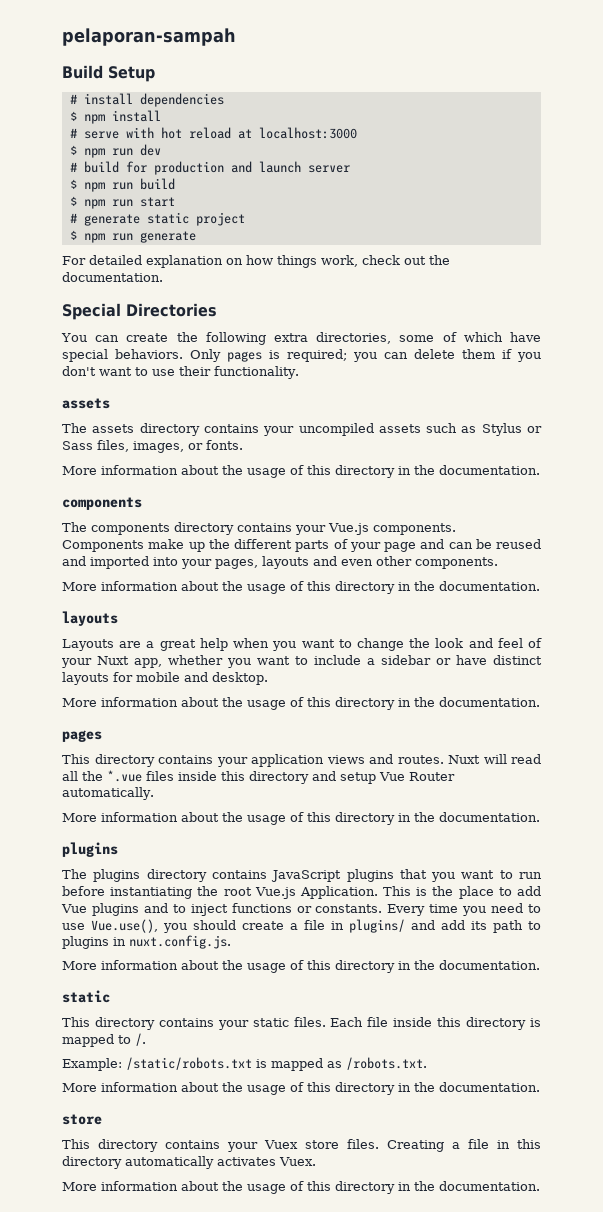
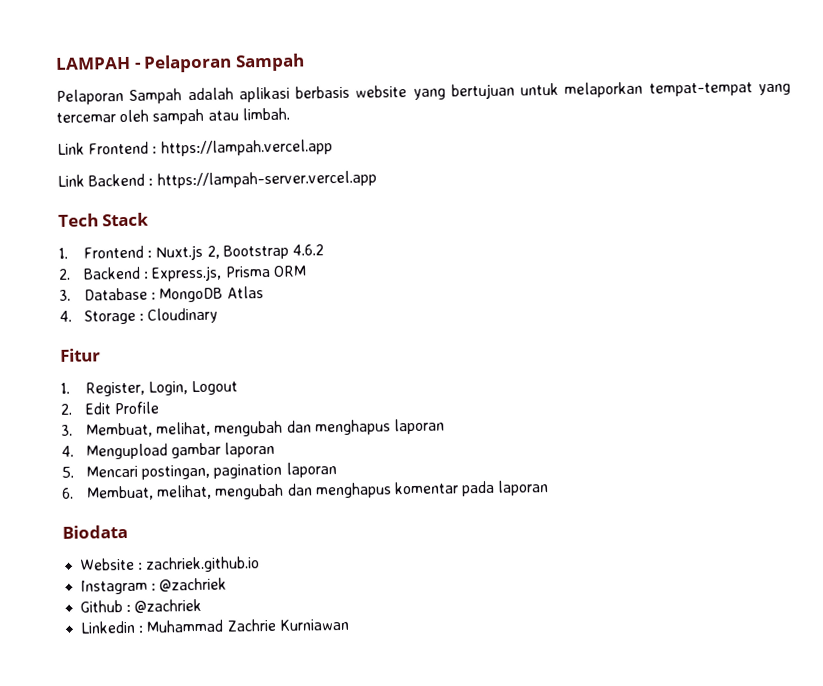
[62,28,236,46] [62,65,155,82] [69,93,224,107] [69,110,161,124] [69,127,357,139] [69,144,161,158] [69,161,350,175] [69,178,175,192] [69,196,175,209] [69,212,245,226] [69,230,196,243] [62,255,450,268] [62,272,163,282] [62,303,217,320] [61,332,542,345] [62,349,541,362] [62,366,299,379] [62,398,110,409] [62,423,542,436] [62,440,243,453] [62,465,540,478] [62,497,142,510] [62,522,456,535] [62,539,541,552] [62,556,498,569] [62,581,540,594] [62,611,118,626] [62,638,542,651] [61,655,542,668] [62,672,268,685] [62,697,540,710] [62,730,102,742] [62,754,541,767] [62,770,455,784] [62,787,154,800] [62,812,540,825] [62,842,118,857] [62,869,543,882] [62,886,541,899] [61,903,541,916] [62,919,541,933] [62,935,231,949] [62,960,540,973] [62,990,110,1003] [62,1017,542,1030] [62,1033,146,1047] [62,1057,427,1071] [62,1082,540,1095] [62,1114,102,1125] [62,1139,541,1152] [62,1156,316,1169] [62,1181,540,1194] pelaporan-sampah // Build Setup // # install dependencies // $ npm install // # serve with hot reload at localhost:3000 // $ npm run dev // # build for production and launch server // $ npm run build // $ npm run start // # generate static project // $ npm run generate // For detailed explanation on how things work, check out the documentation. // Special Directories // You can create the following extra directories, some of which have special behaviors. Only pages is required; you can delete them if you don't want to use their functionality. // assets // The assets directory contains your uncompiled assets such as Stylus or Sass files, images, or fonts. // More information about the usage of this directory in the documentation. // components // The components directory contains your Vue.js components. Components make up the different parts of your page and can be reused and imported into your pages, layouts and even other components. // More information about the usage of this directory in the documentation. // layouts // Layouts are a great help when you want to change the look and feel of your Nuxt app, whether you want to include a sidebar or have distinct layouts for mobile and desktop. // More information about the usage of this directory in the documentation. // pages // This directory contains your application views and routes. Nuxt will read all the *.vue files inside this directory and setup Vue Router automatically. // More information about the usage of this directory in the documentation. // plugins // The plugins directory contains JavaScript plugins that you want to run before instantiating the root Vue.js Application. This is the place to add Vue plugins and to inject functions or constants. Every time you need to use Vue.use(), you should create a file in plugins/ and add its path to plugins in nuxt.config.js. // More information about the usage of this directory in the documentation. // static // This directory contains your static files. Each file inside this directory is mapped to /. // Example: /static/robots.txt is mapped as /robots.txt. // More information about the usage of this directory in the documentation. // store // This directory contains your Vuex store files. Creating a file in this directory automatically activates Vuex. // More information about the usage of this directory in the documentation. -> [55,53,305,73] [56,81,791,105] [56,107,290,125] [57,139,333,157] [57,170,377,189] [58,212,150,227] [58,244,324,261] [58,265,307,282] [59,286,264,303] [59,307,219,325] [60,348,101,362] [60,380,239,397] [60,401,160,415] [61,418,445,438] [61,441,276,460] [61,462,337,480] [61,480,550,501] [62,524,128,539] [79,556,261,573] [80,577,228,595] [80,598,203,614] [80,618,349,634] LAMPAH - Pelaporan Sampah // Pelaporan Sampah adalah aplikasi berbasis website yang bertujuan untuk melaporkan tempat-tempat yang tercemar oleh sampah atau limbah. // Link Frontend : https://lampah.vercel.app // Link Backend : https://lampah-server.vercel.app // Tech Stack // 1. Frontend : Nuxt.js 2, Bootstrap 4.6.2 // 2. Backend : Express.js, Prisma ORM // 3. Database : MongoDB Atlas // 4. Storage : Cloudinary // Fitur // 1. Register, Login, Logout // 2. Edit Profile // 3. Membuat, melihat, mengubah dan menghapus laporan // 4. Mengupload gambar laporan // 5. Mencari postingan, pagination laporan // 6. Membuat, melihat, mengubah dan menghapus komentar pada laporan // Biodata // Website : zachriek.github.io // Instagram : @zachriek // Github : @zachriek // Linkedin : Muhammad Zachrie Kurniawan

